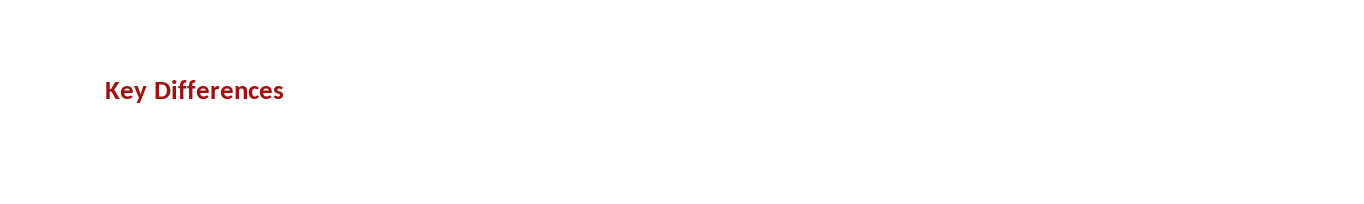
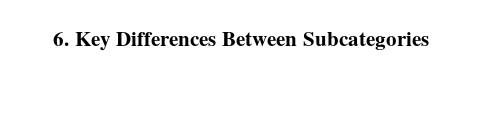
(105, 92) none -> [53,32,69,46] 6.
(285, 89) none -> [222,32,429,50] Between Subcategories

